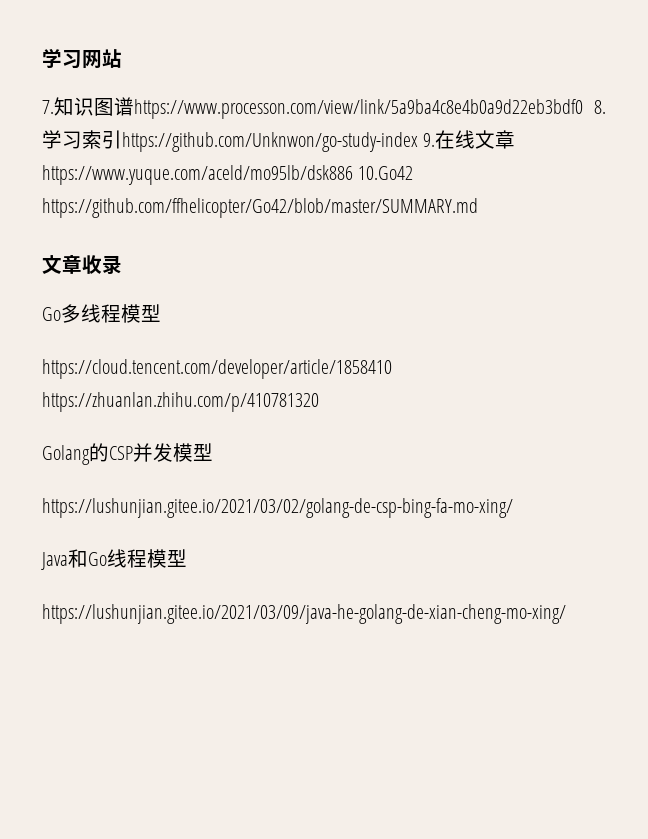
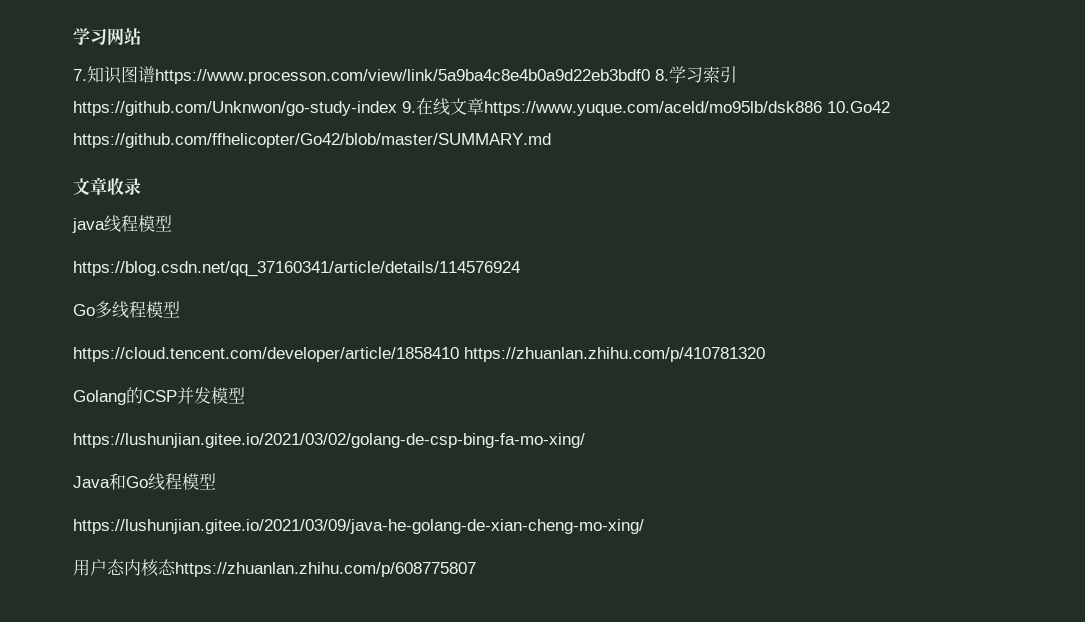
(122, 264) none -> [72,215,172,233] [73,261,520,277] // java线程模型 // https://blog.csdn.net/qq_37160341/article/details/114576924
(566, 614) none -> [73,559,476,577] // 用户态内核态https://zhuanlan.zhihu.com/p/608775807

